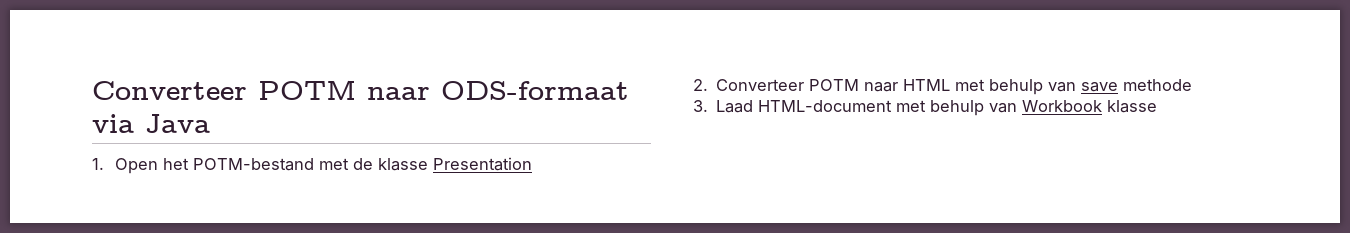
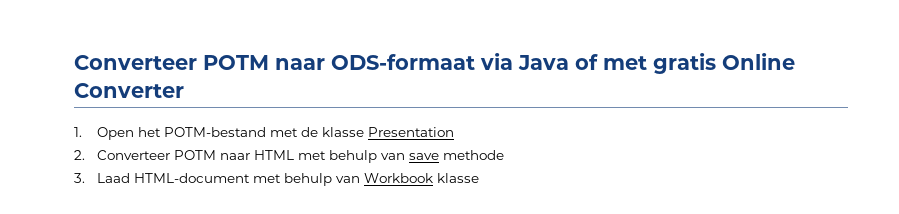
(210, 123) none -> [575,53,795,74] [74,83,184,98] of met gratis Online Converter

